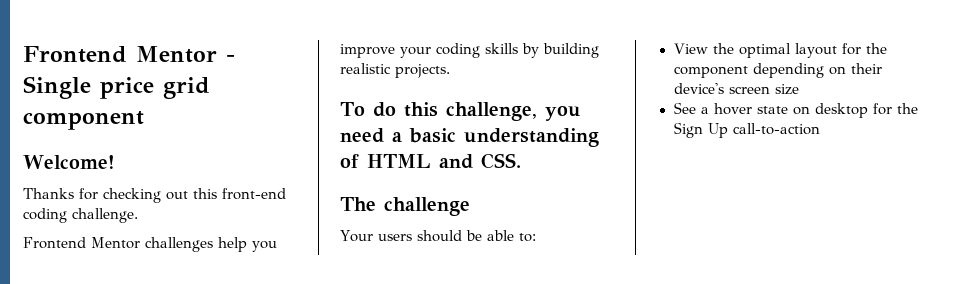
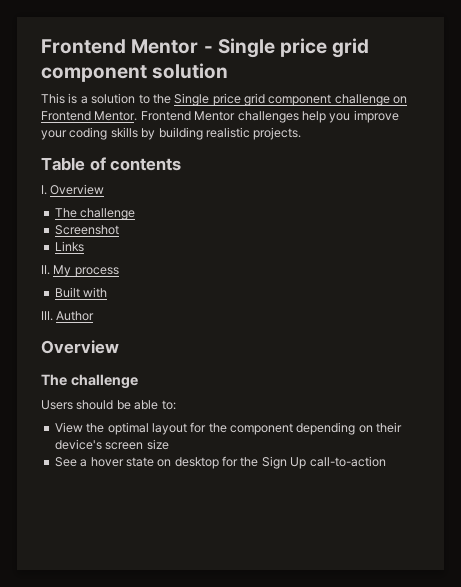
[23,155,115,169] [23,188,286,203] [23,208,138,223] // Welcome! // Thanks for checking out this front-end coding challenge. // -> [152,63,229,79] [41,93,408,106] [41,111,138,121] solution // This is a solution to the Single price grid component challenge on Frontend Mentor.
[340,102,581,121] [340,128,599,147] [340,153,521,169] [340,197,470,216] [340,230,412,242] To do this challenge, you need a basic understanding of HTML and CSS. // The challenge // Your users -> [41,157,182,171] [41,184,105,195] [54,208,136,220] [54,225,119,235] [54,241,84,252] [41,265,119,277] [54,287,108,298] [41,311,95,321] [41,340,119,354] [41,374,138,389] [41,400,73,410] Table of contents // I. Overview // The challenge // Screenshot // Links // II. My process // Built with // III. Author // Overview // The challenge // Users

